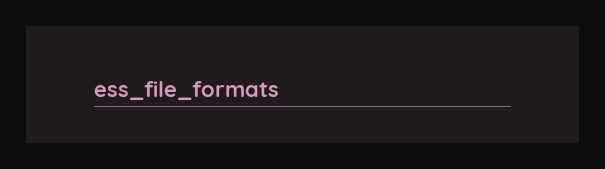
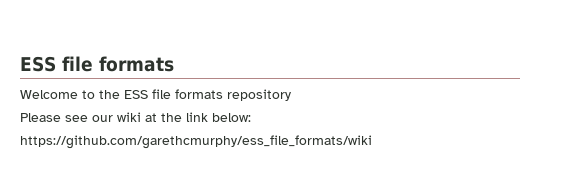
[94,81,279,100] ess_file_formats -> [20,56,174,72] [20,89,291,101] [20,112,251,122] [20,135,372,149] ESS file formats // Welcome to the ESS file formats repository // Please see our wiki at the link below: // https://github.com/garethcmurphy/ess_file_formats/wiki

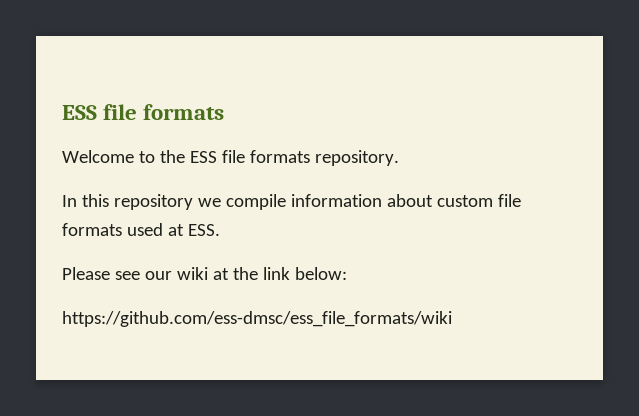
[227,89,291,101] repository -> [314,150,399,166] [62,194,521,210] [62,223,220,236] repository. // In this repository we compile information about custom file formats used at ESS.
[20,135,372,149] https://github.com/garethcmurphy/ess_file_formats/wiki -> [62,311,452,327] https://github.com/ess-dmsc/ess_file_formats/wiki

